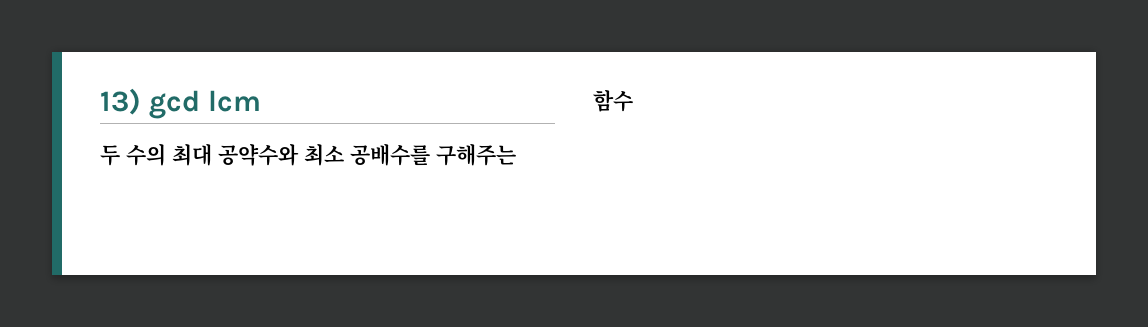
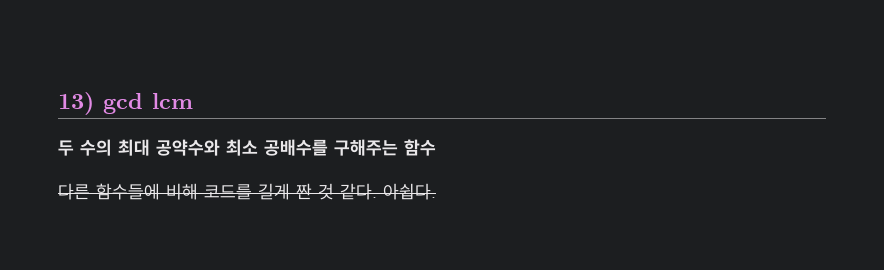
(633, 100) none -> [58,183,436,200] // 다른 함수들에 비해 코드를 길게 짠 것 같다. 아쉽다.

